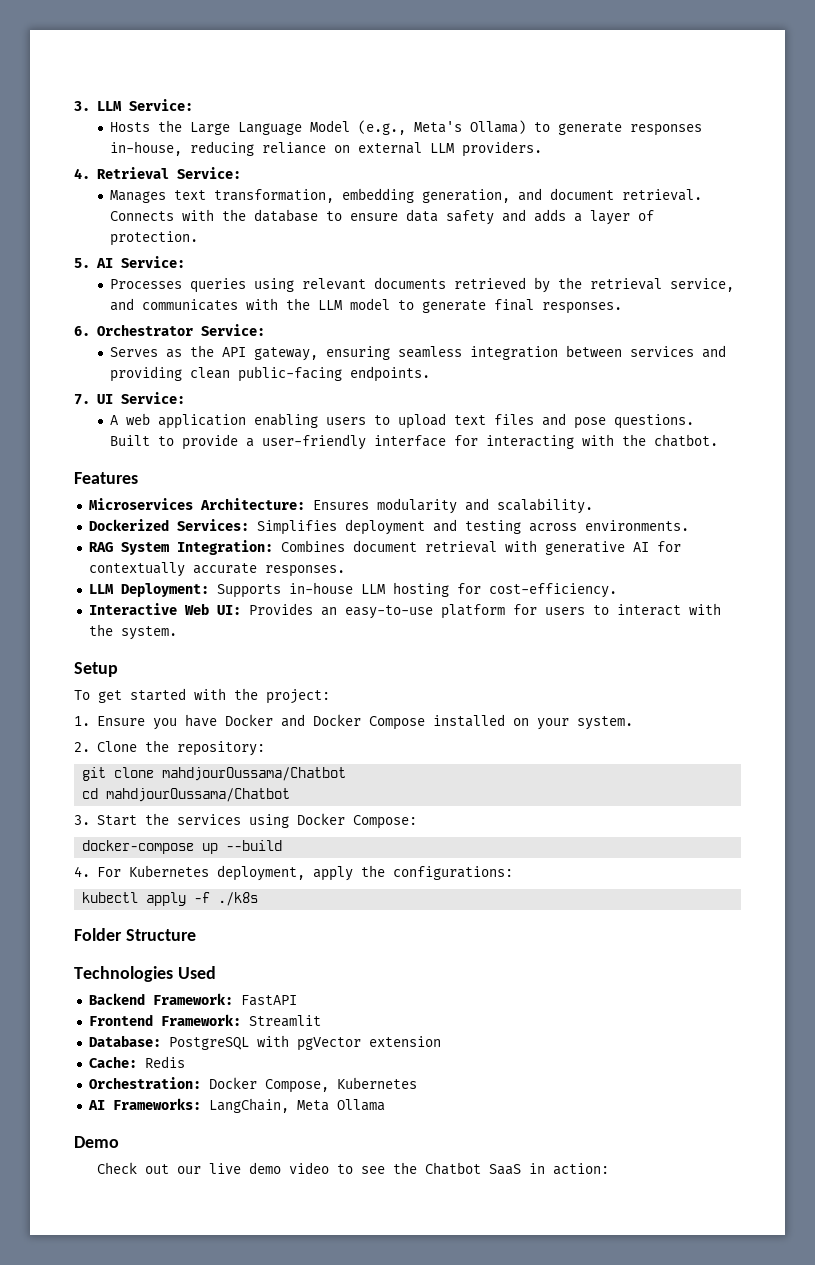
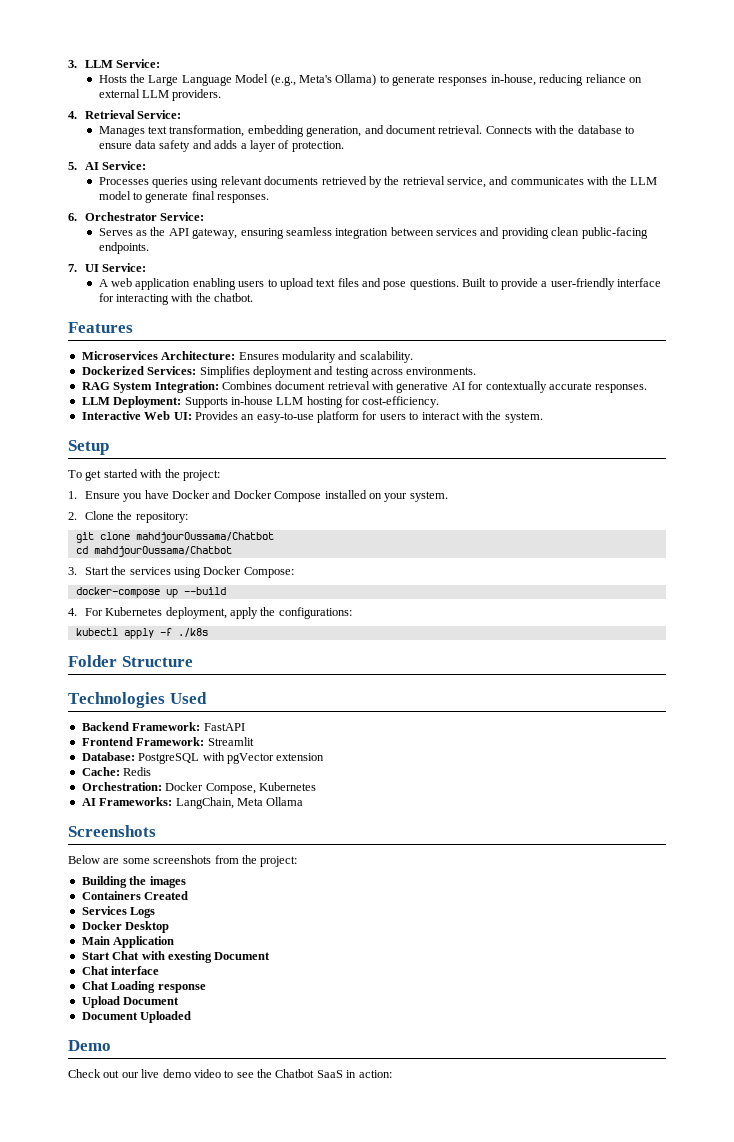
(385, 1105) none -> [68,825,156,837] [68,855,298,867] [81,876,186,888] [81,891,189,900] [81,906,156,918] [81,921,170,933] [81,936,175,948] [81,951,271,963] [81,966,160,975] [81,981,206,993] [81,996,180,1008] [81,1011,192,1023] // Screenshots // Below are some screenshots from the project: // Building the images // Containers Created // Services Logs // Docker Desktop // Main Application // Start Chat with exesting Document // Chat interface // Chat Loading response // Upload Document // Document Uploaded

